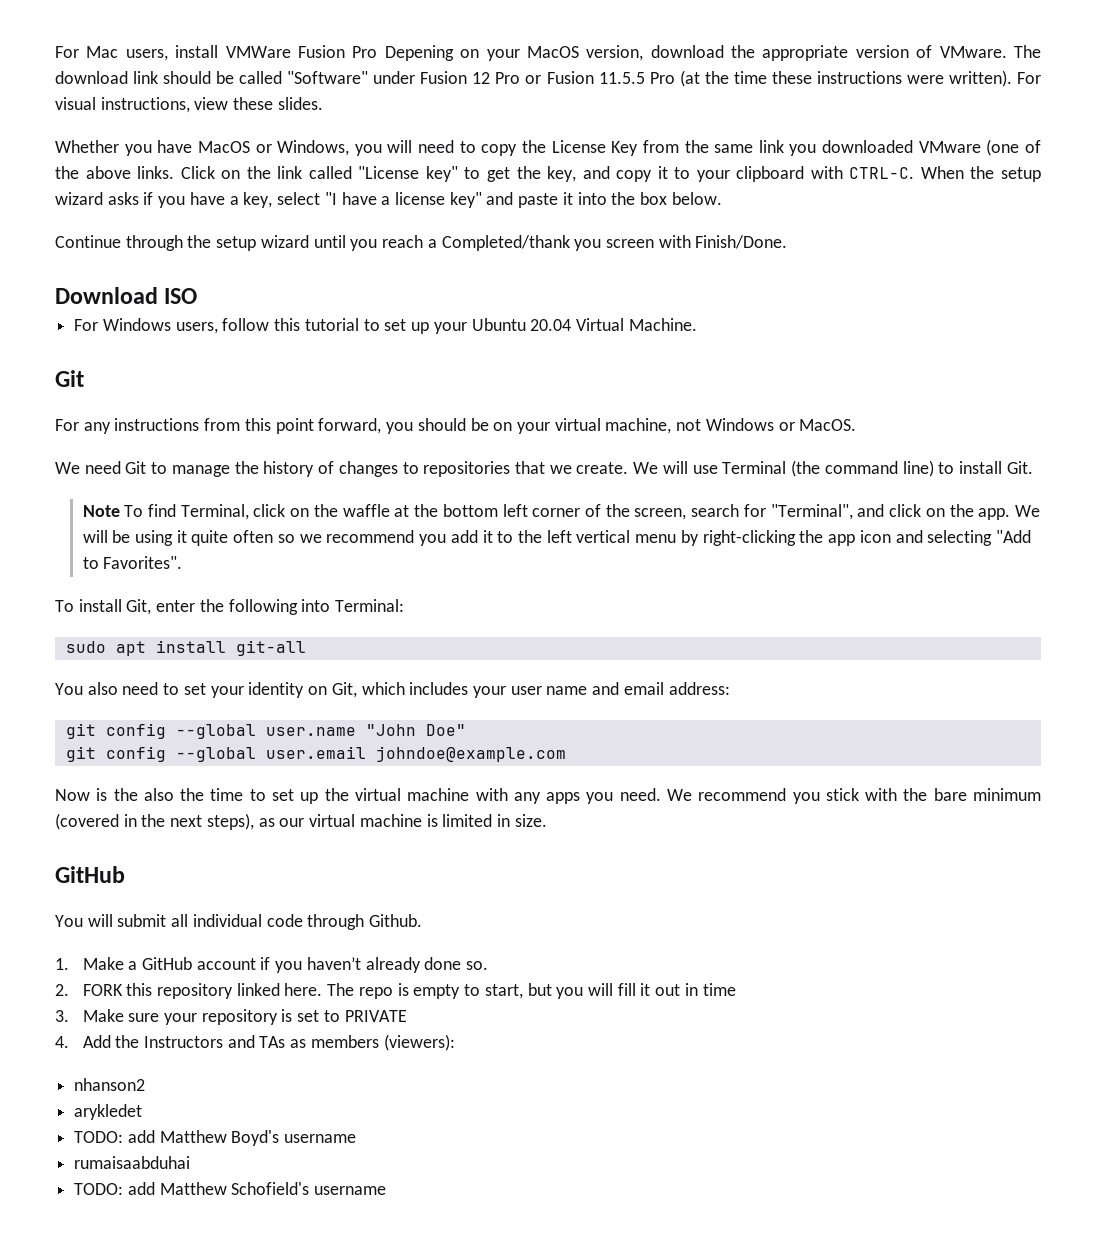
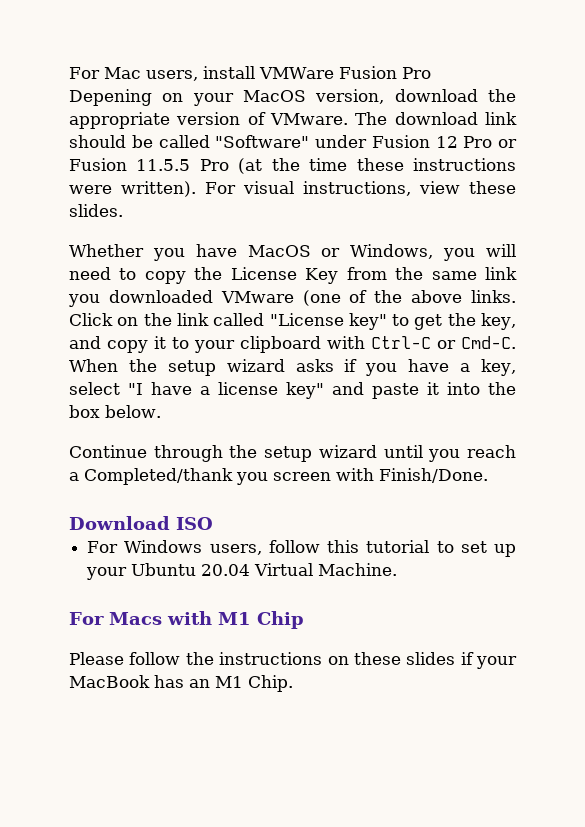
[849,167,915,179] CTRL-C. -> [371,336,516,349] Ctrl-C or Cmd-C.
[55,370,84,387] [55,418,857,434] [55,460,1033,477] [82,504,1040,520] [82,530,1031,546] [82,556,183,569] [55,599,405,615] [65,640,306,656] [55,682,730,698] [65,723,466,739] [65,746,566,762] [55,788,1041,804] [55,813,547,830] [55,866,125,883] [55,914,423,930] [55,957,489,973] [55,983,736,999] [55,1009,407,1025] [55,1034,455,1051] [74,1078,146,1091] [74,1104,143,1120] [74,1130,357,1146] [74,1156,191,1169] [74,1182,387,1195] Git // For any instructions from this point forward, you should be on your virtual machine, not Windows or MacOS. // We need Git to manage the history of changes to repositories that we create. We will use Terminal (the command line) to install Git. // Note To find Terminal, click on the waffle at the bottom left corner of the screen, search for "Terminal", and click on the app. We will be using it quite often so we recommend you add it to the left vertical menu by right-clicking the app icon and selecting "Add to Favorites". // To install Git, enter the following into Terminal: // sudo apt install git-all // You also need to set your identity on Git, which includes your user name and email address: // git config --global user.name "John Doe" // git config --global user.email johndoe@example.com // Now is the also the time to set up the virtual machine with any apps you need. We recommend you stick with the bare minimum (covered in the next steps), as our virtual machine is limited in size. // GitHub // You will submit all individual code through Github. // 1. Make a GitHub account if you haven’t already done so. // 2. FORK this repository linked here. The repo is empty to start, but you will fill it out in time // 3. Make sure your repository is set to PRIVATE // 4. Add the Instructors and TAs as members (viewers): // nhanson2 // arykledet // TODO: add Matthew Boyd's username // rumaisaabduhai // TODO: add Matthew Schofield's username -> [69,611,304,629] [69,652,517,669] [69,675,293,692] For Macs with M1 Chip // Please follow the instructions on these slides if your MacBook has an M1 Chip.

